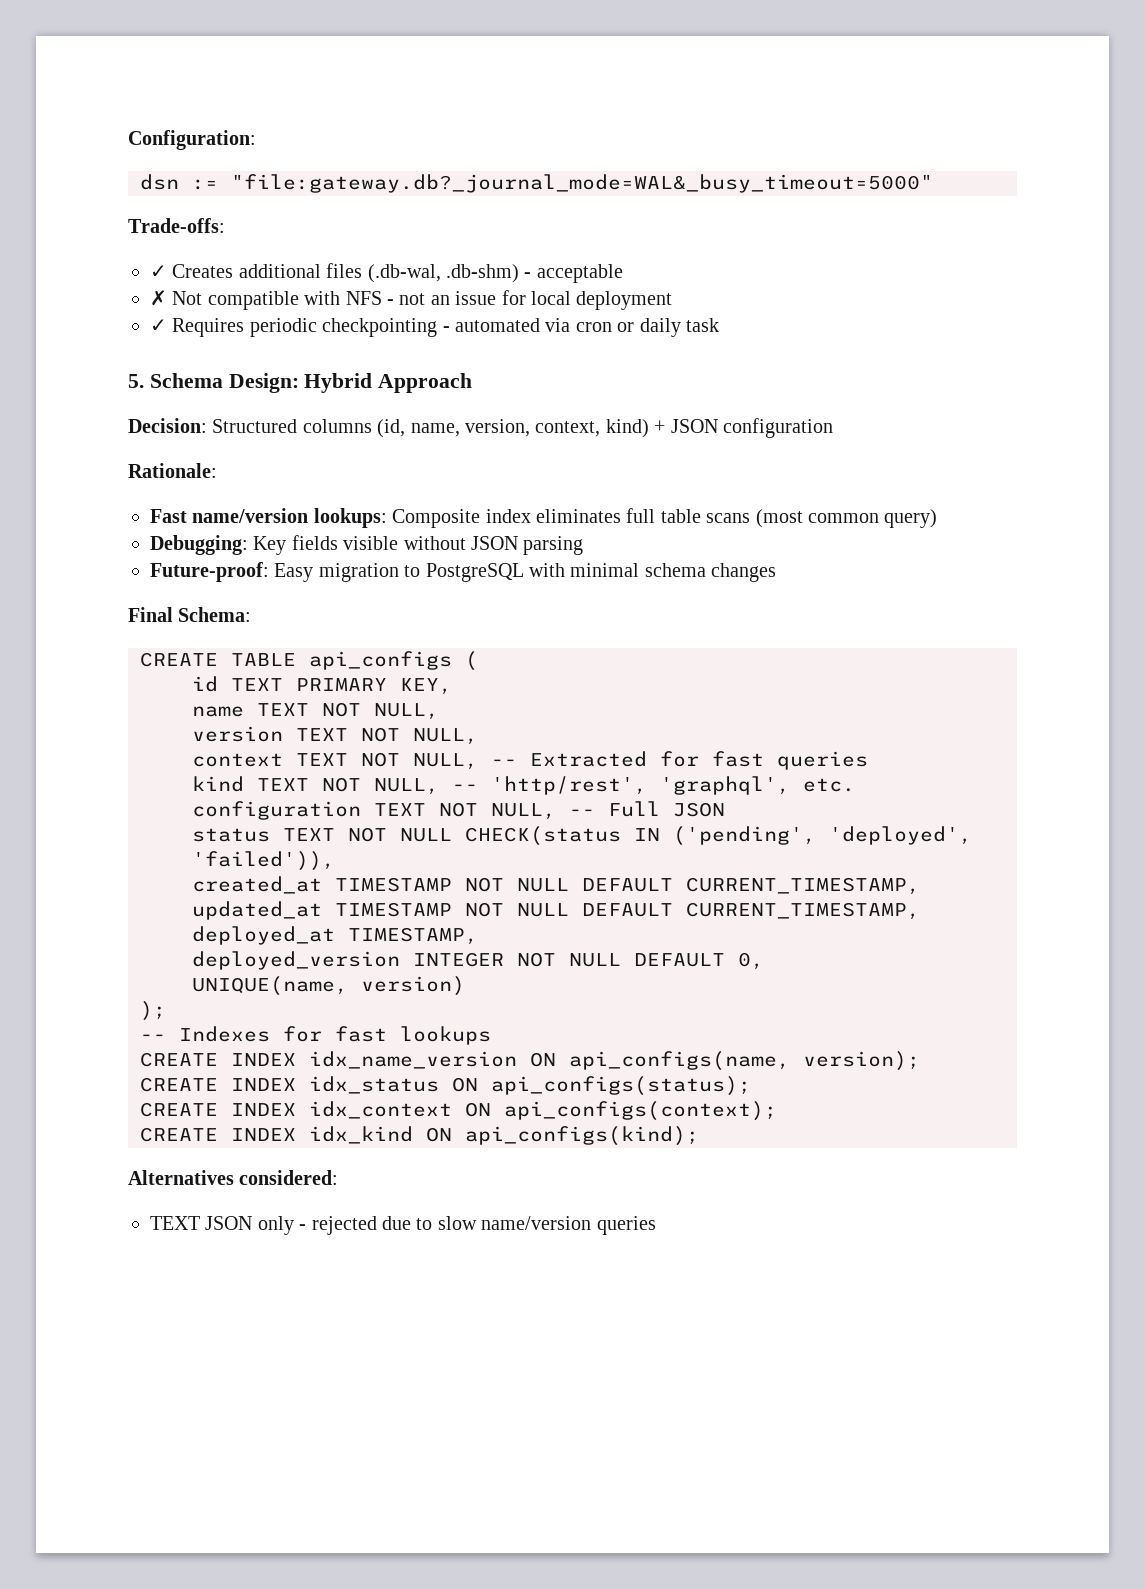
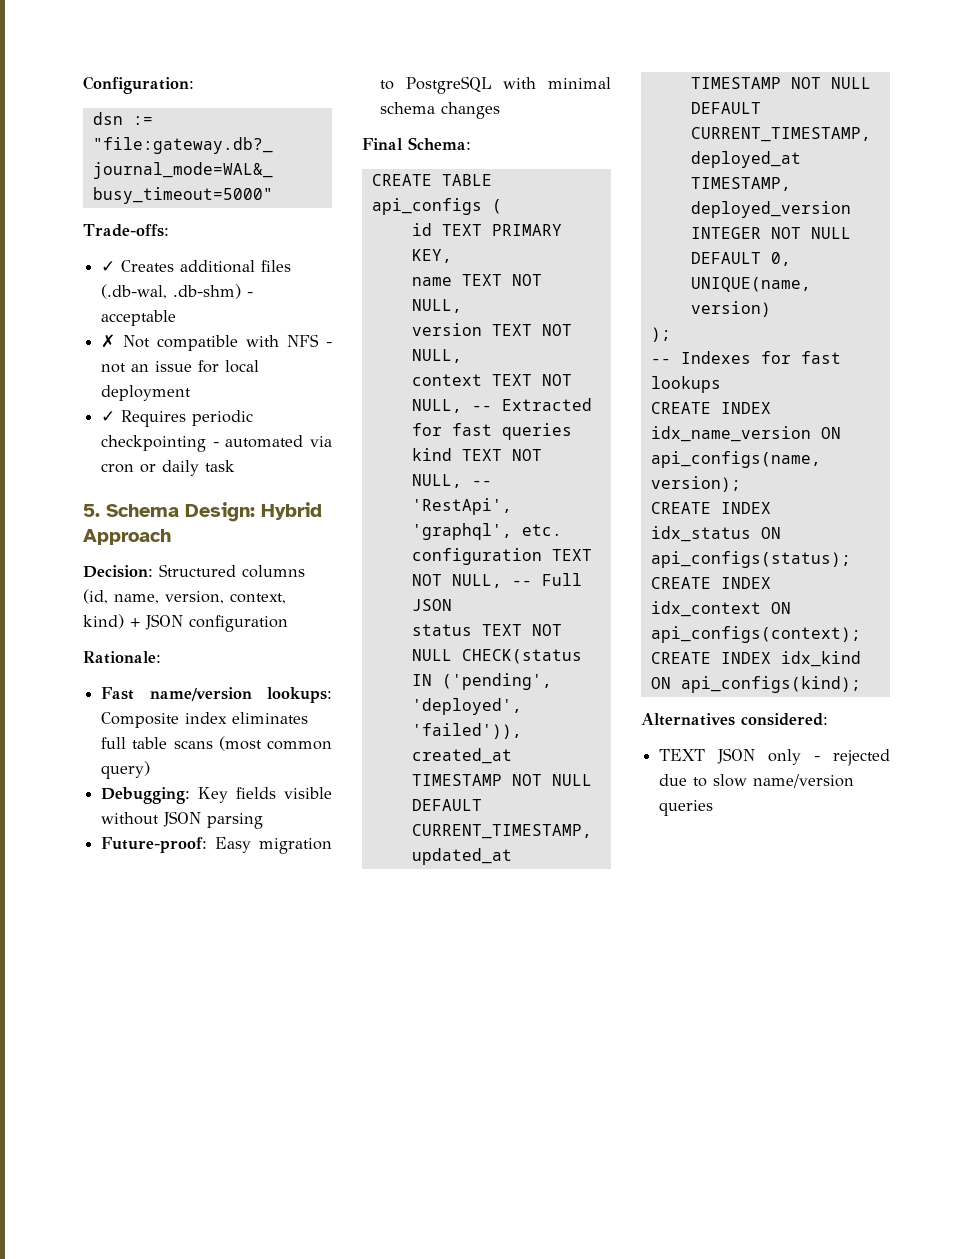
[491,776,647,795] 'http/rest', -> [411,498,512,515] 'RestApi',

